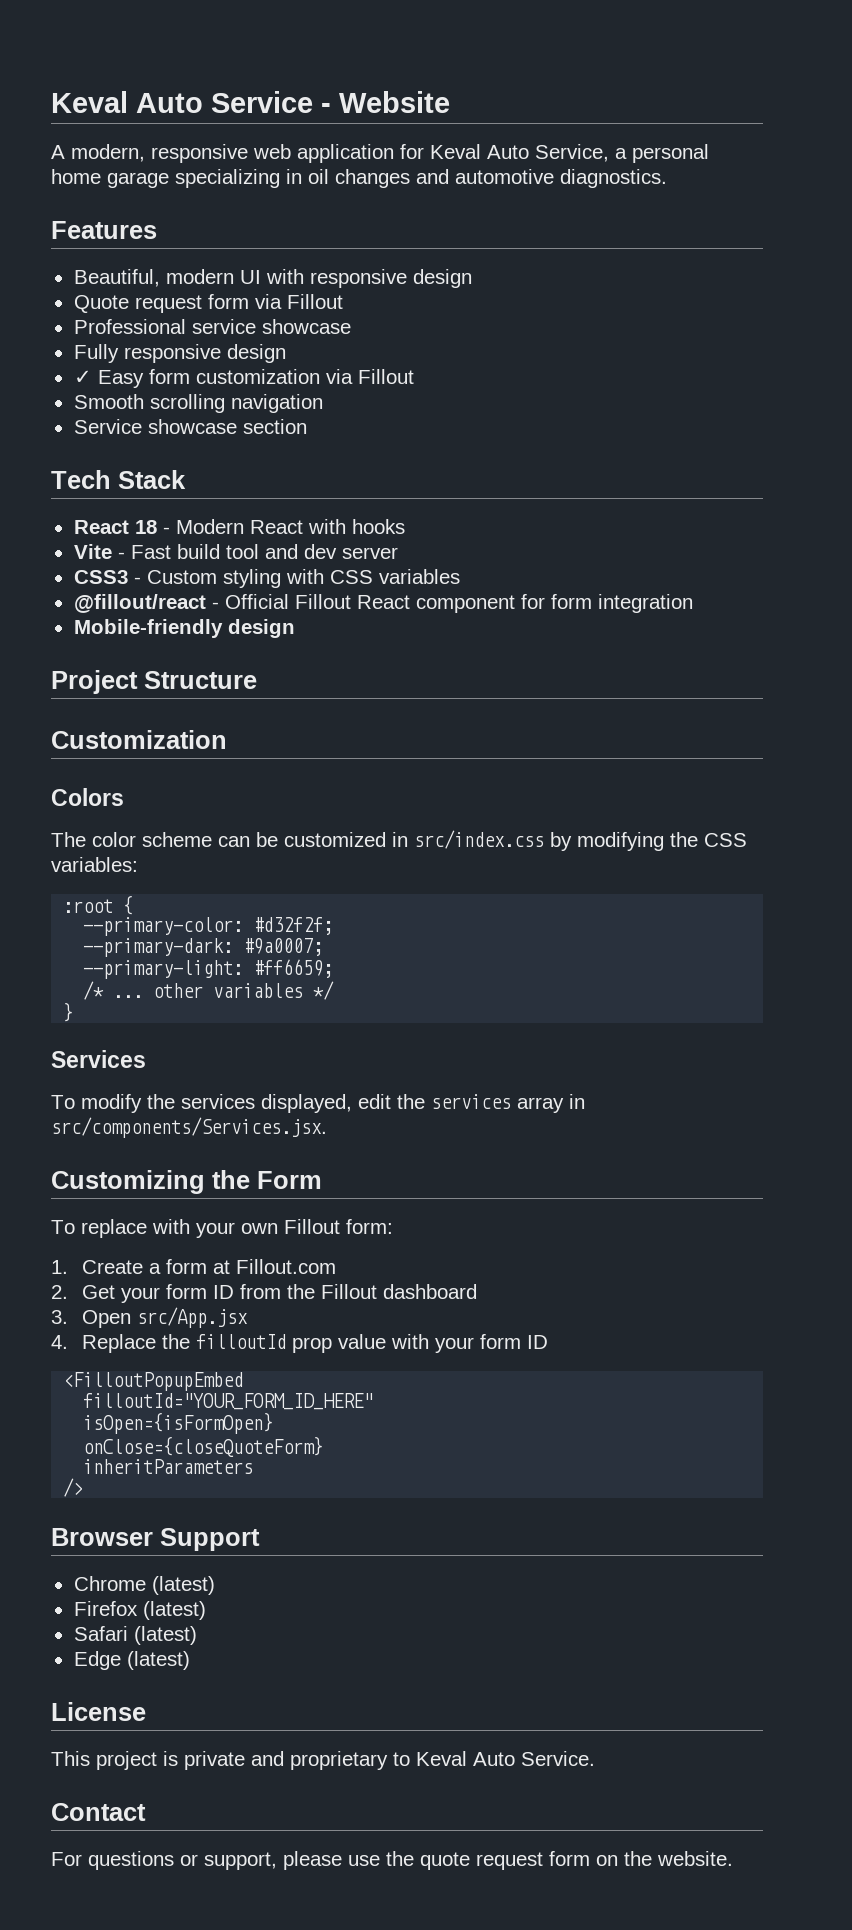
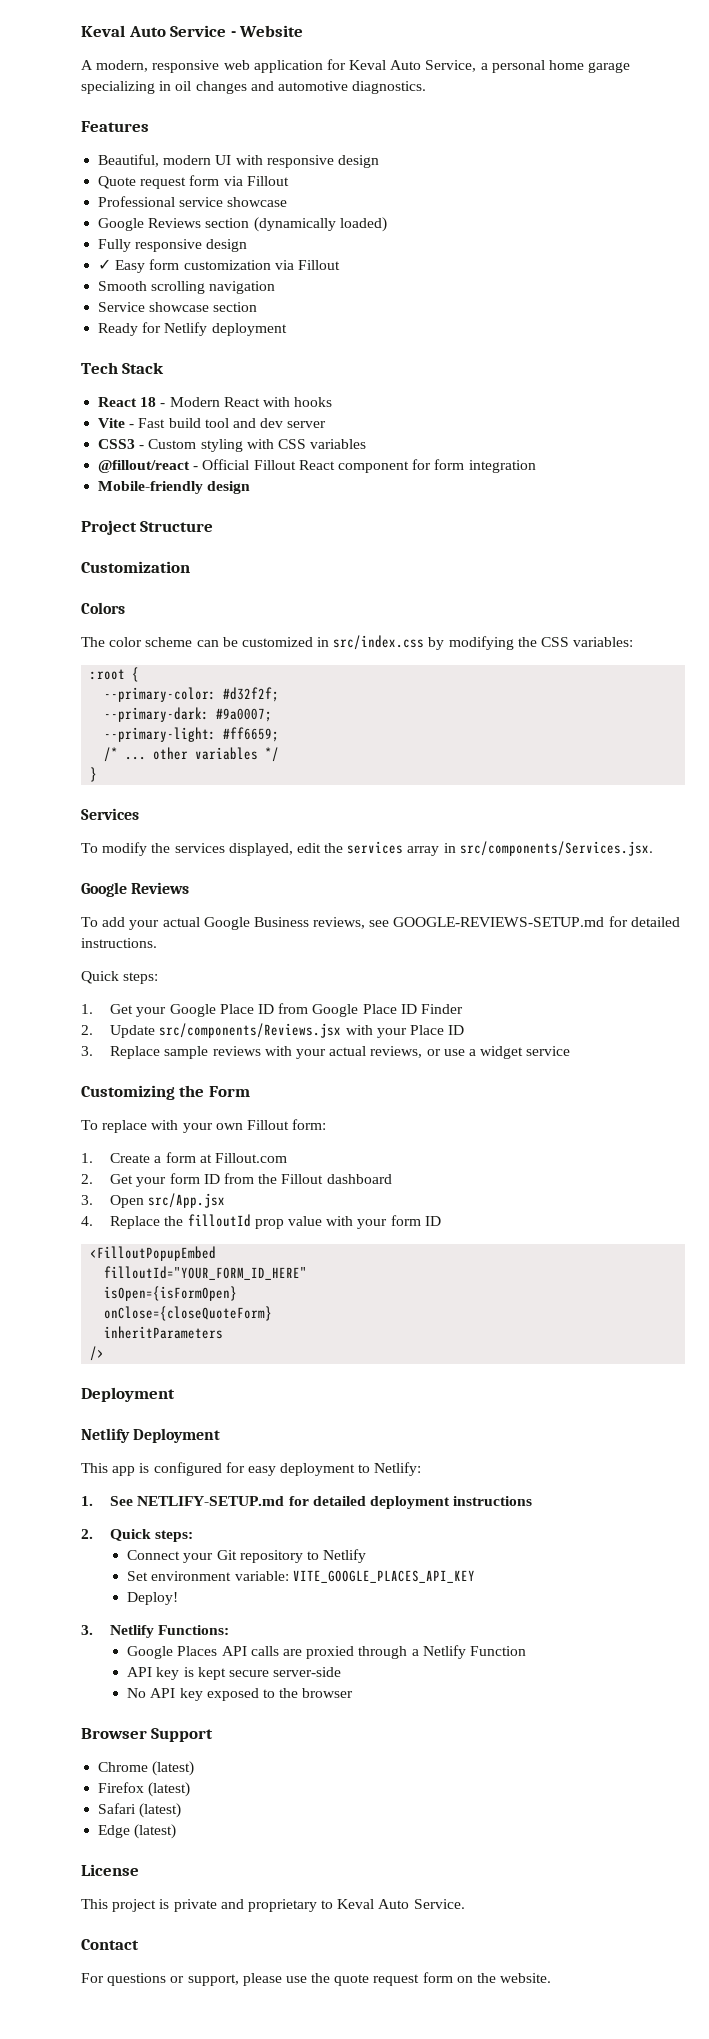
(351, 326) none -> [98,217,387,232] // Google Reviews section (dynamically loaded)
(307, 426) none -> [98,322,287,336] // Ready for Netlify deployment
(327, 1127) none -> [81,882,190,897] [81,916,680,930] [81,938,157,948] [81,971,159,984] [81,1003,463,1017] [81,1023,465,1038] [81,1046,571,1059] // Google Reviews // To add your actual Google Business reviews, see GOOGLE-REVIEWS-SETUP.md for detailed instructions. // Quick steps: // 1. Get your Google Place ID from Google Place ID Finder // 2. Update src/components/Reviews.jsx with your Place ID // 3. Replace sample reviews with your actual reviews, or use a widget service
(84, 1487) none -> [81,1387,175,1402] [81,1428,221,1443] [81,1462,422,1476] [81,1496,533,1509] [81,1529,194,1542] [127,1549,367,1563] [127,1570,475,1583] [127,1592,179,1605] [81,1625,230,1638] [127,1645,526,1659] [127,1667,342,1680] [127,1688,354,1701] // Deployment // Netlify Deployment // This app is configured for easy deployment to Netlify: // 1. See NETLIFY-SETUP.md for detailed deployment instructions // 2. Quick steps: // Connect your Git repository to Netlify // Set environment variable: VITE_GOOGLE_PLACES_API_KEY // Deploy! // 3. Netlify Functions: // Google Places API calls are proxied through a Netlify Function // API key is kept secure server-side // No API key exposed to the browser

